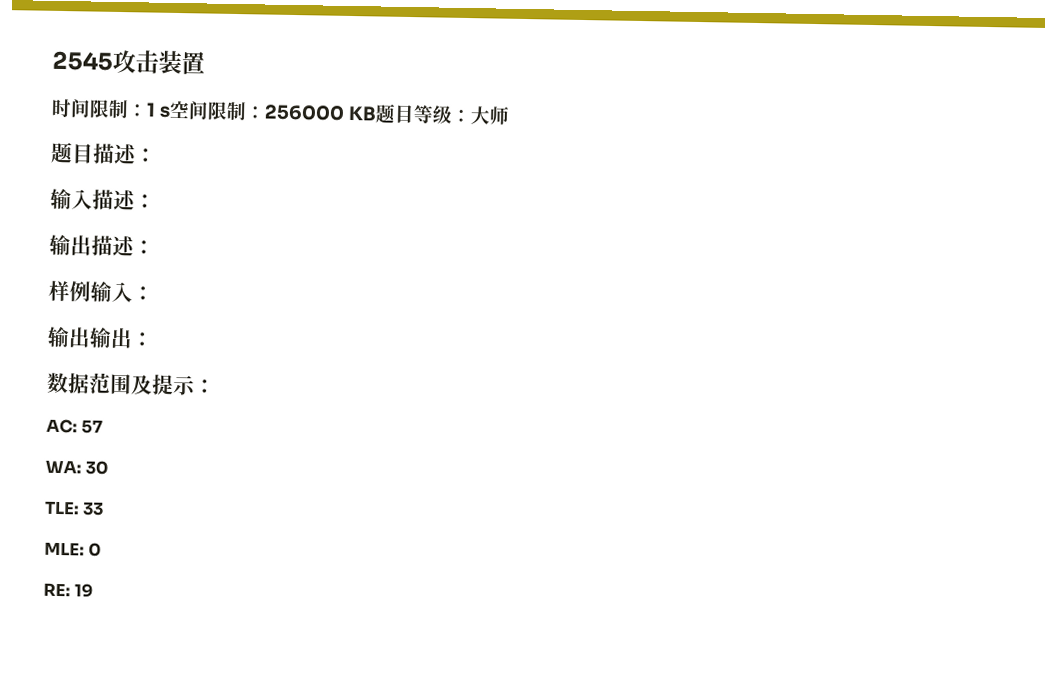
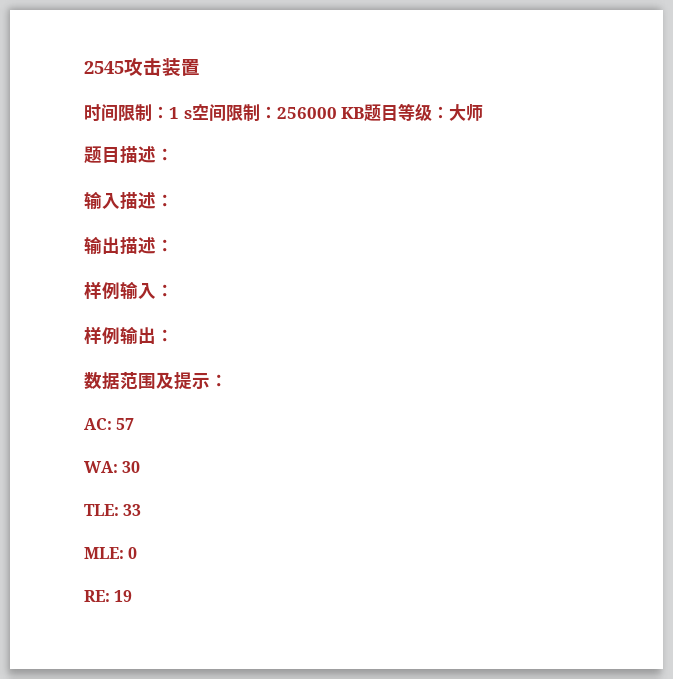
[47,325,91,348] 输出 -> [84,326,120,344] 样例

